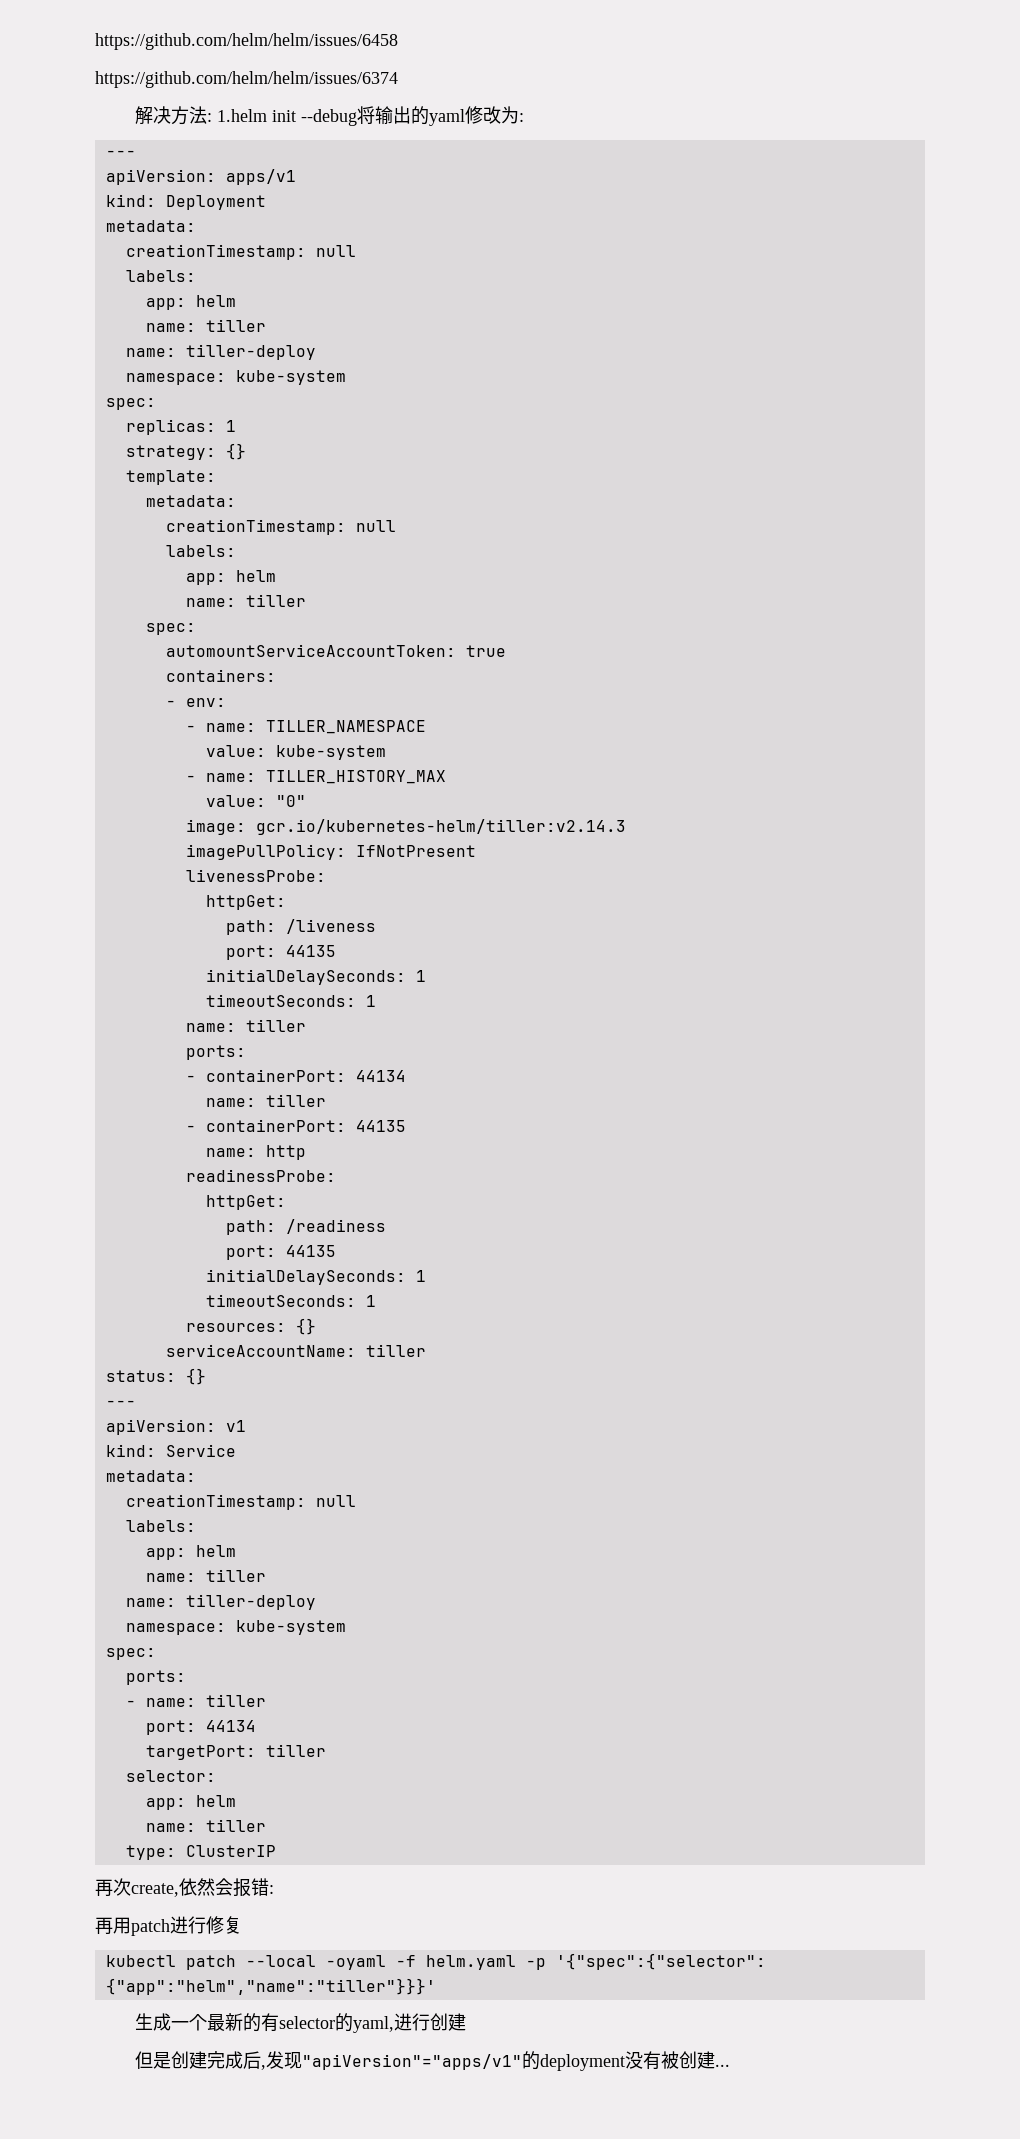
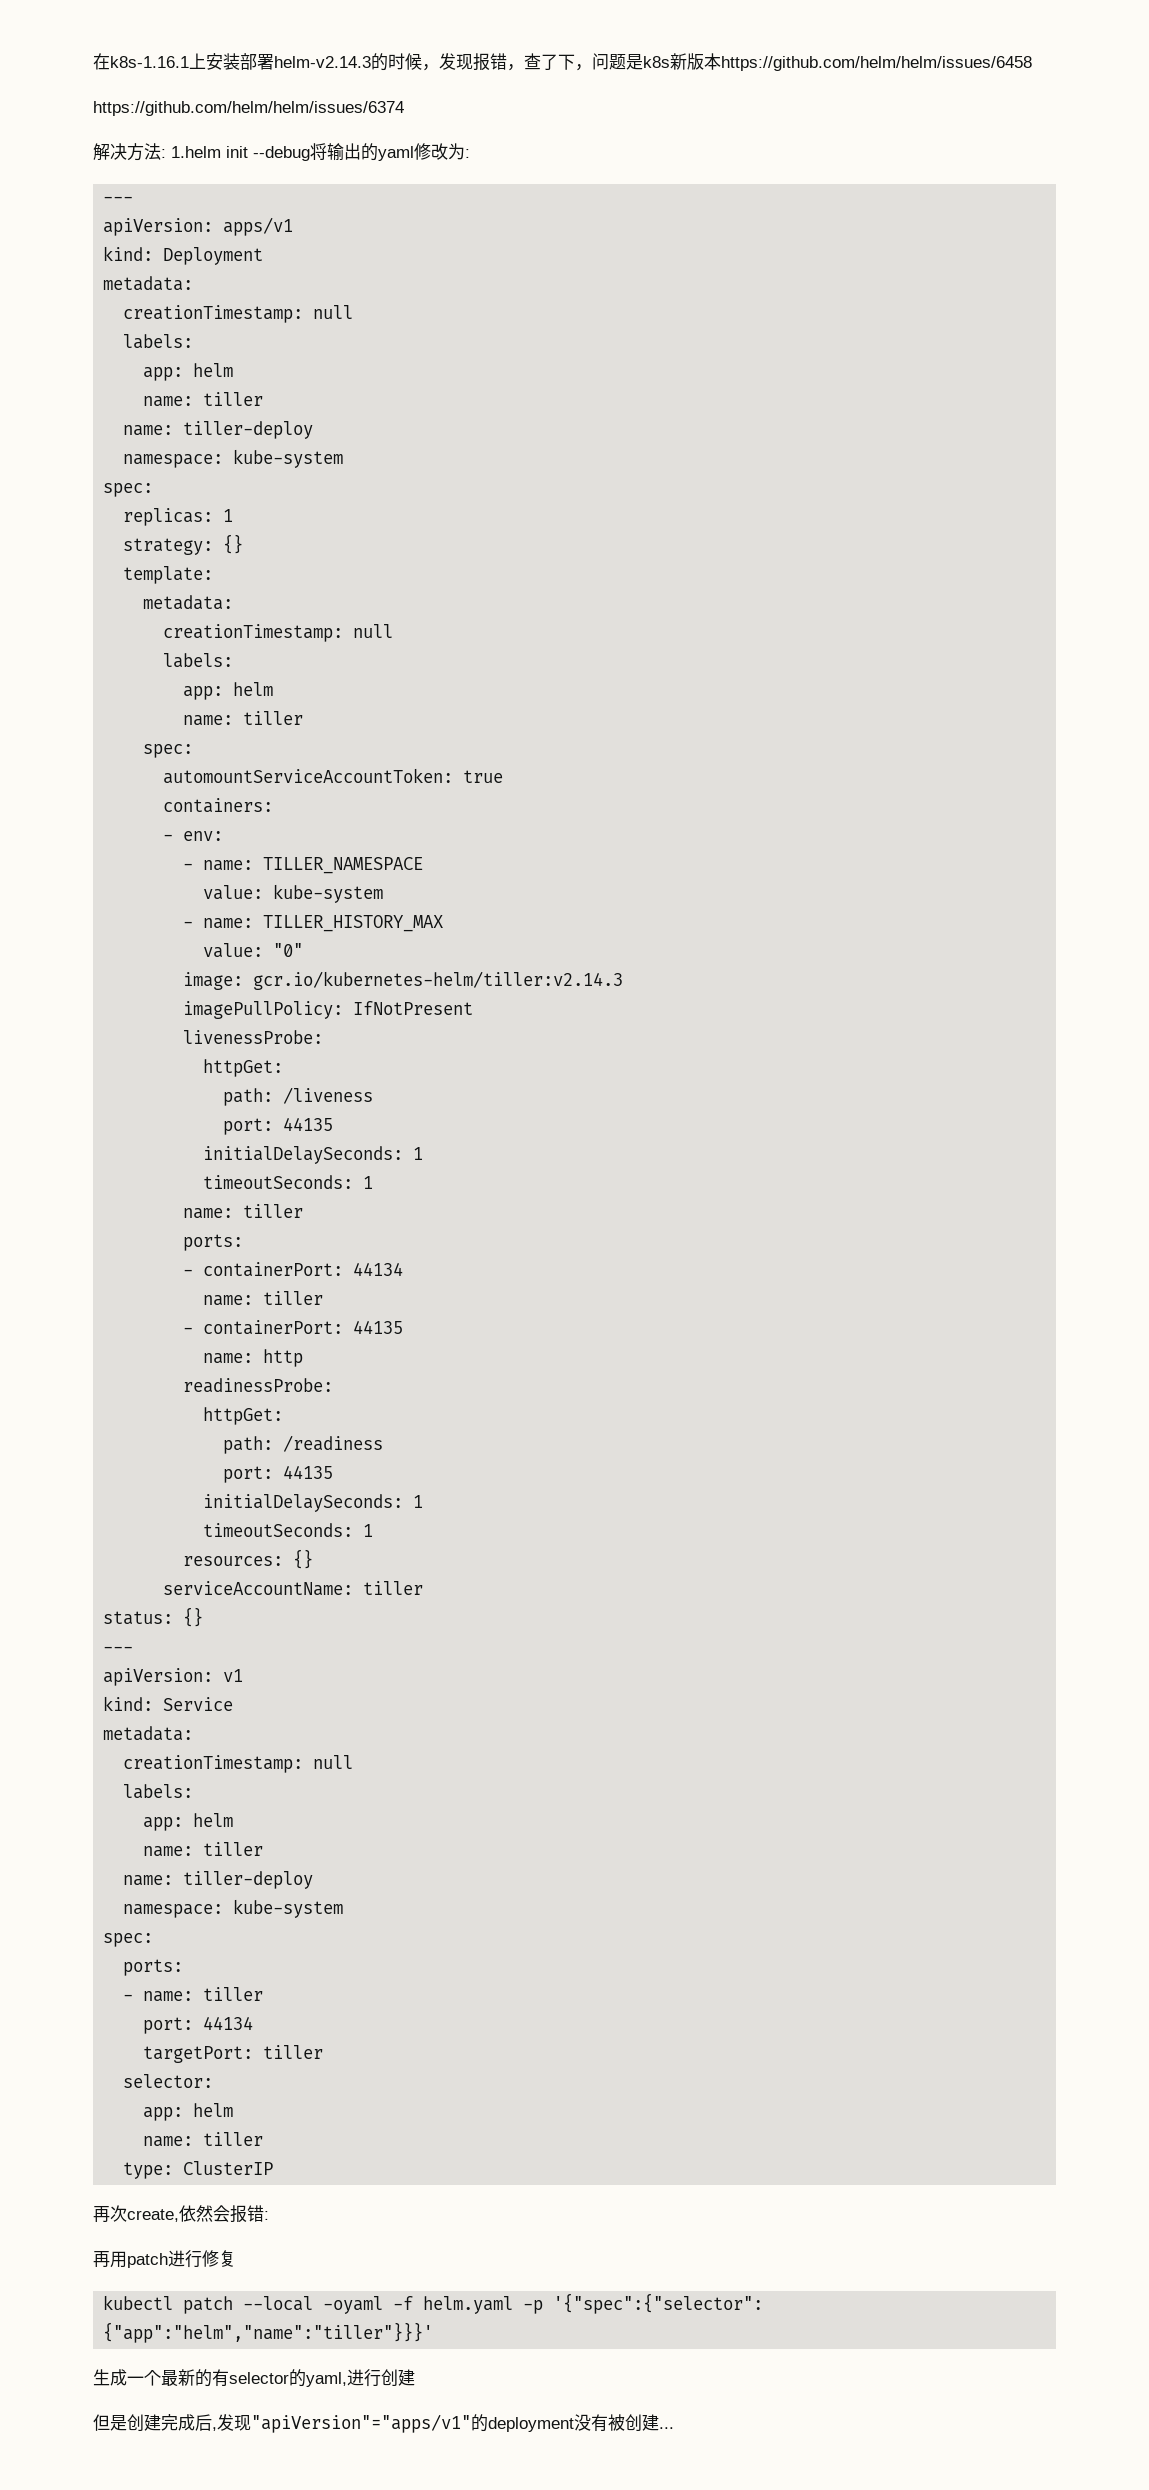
(95, 41) none -> [93,53,721,71] 在k8s-1.16.1上安装部署helm-v2.14.3的时候，发现报错，查了下，问题是k8s新版本

